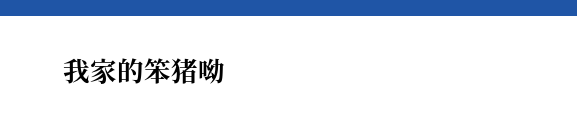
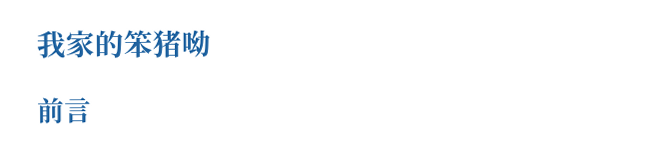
(225, 71) none -> [37,97,92,124] // 前言

